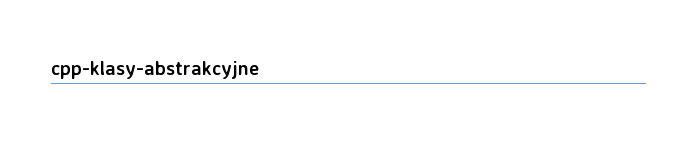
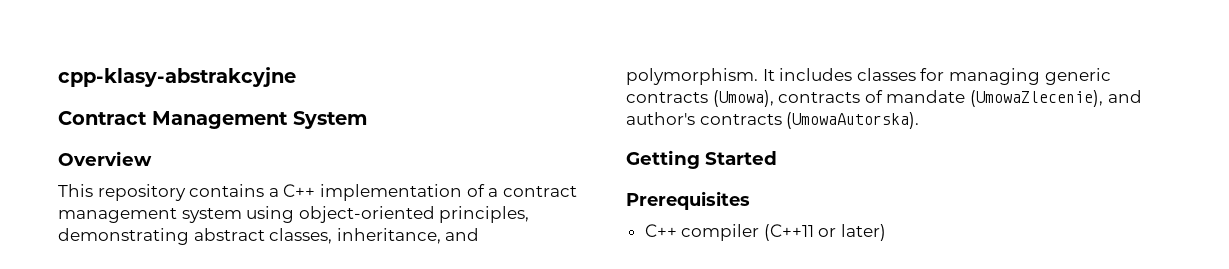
(259, 70) none -> [58,111,367,129] [58,151,152,166] [58,184,577,201] [58,206,530,223] [58,228,480,245] [626,68,1111,85] [626,90,1142,107] [626,112,920,129] [626,150,777,169] [626,191,750,210] [644,224,887,241] // Contract Management System // Overview // This repository contains a C++ implementation of a contract management system using object-oriented principles, demonstrating abstract classes, inheritance, and polymorphism. It includes classes for managing generic contracts (Umowa), contracts of mandate (UmowaZlecenie), and author's contracts (UmowaAutorska). // Getting Started // Prerequisites // C++ compiler (C++11 or later)

